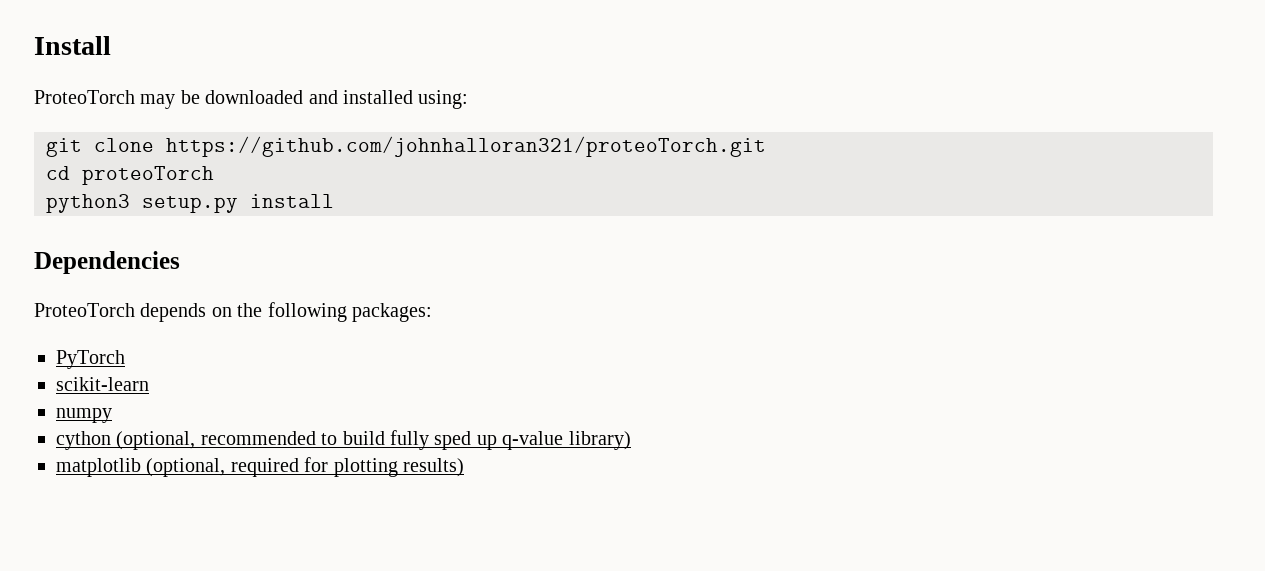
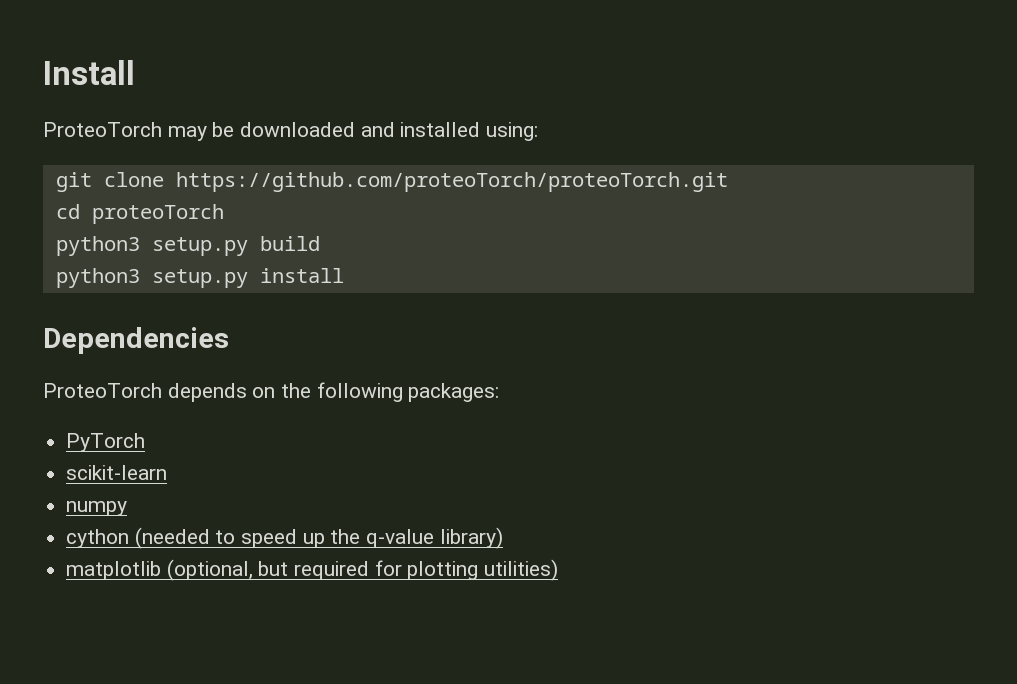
[166,136,766,157] https://github.com/johnhalloran321/proteoTorch.git -> [175,172,728,192] https://github.com/proteoTorch/proteoTorch.git
(214, 175) none -> [55,236,320,256] // python3 setup.py build
[116,430,497,450] (optional, recommended to build fully sped up -> [134,527,361,549] (needed to speed up the
(226, 467) none -> [258,561,289,576] but
[402,458,464,477] results) -> [484,559,559,581] utilities)

